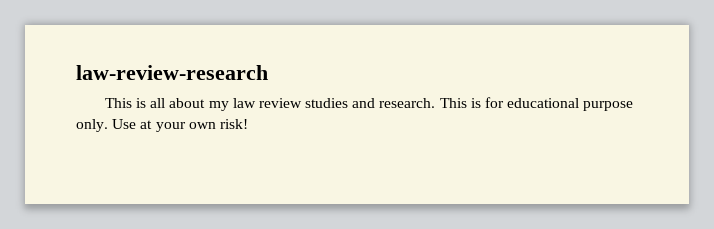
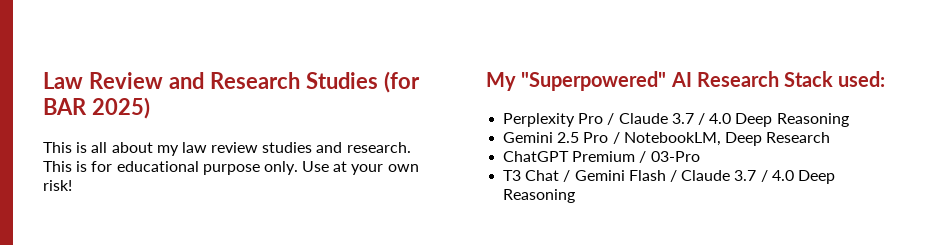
[76,65,268,80] law-review-research -> [43,71,420,93] [43,97,150,119] Law Review and Research Studies (for BAR 2025)
(436, 103) none -> (411, 147) //
(248, 124) none -> [486,71,886,91] [503,113,849,127] [503,132,831,146] [503,151,700,163] [503,170,835,184] [503,189,576,203] // My "Superpowered" AI Research Stack used: // Perplexity Pro / Claude 3.7 / 4.0 Deep Reasoning // Gemini 2.5 Pro / NotebookLM, Deep Research // ChatGPT Premium / 03-Pro // T3 Chat / Gemini Flash / Claude 3.7 / 4.0 Deep Reasoning

